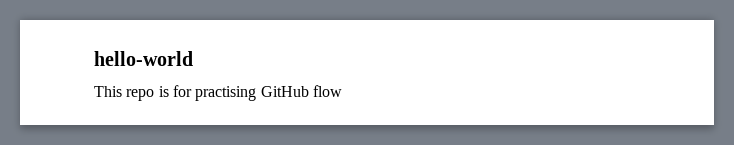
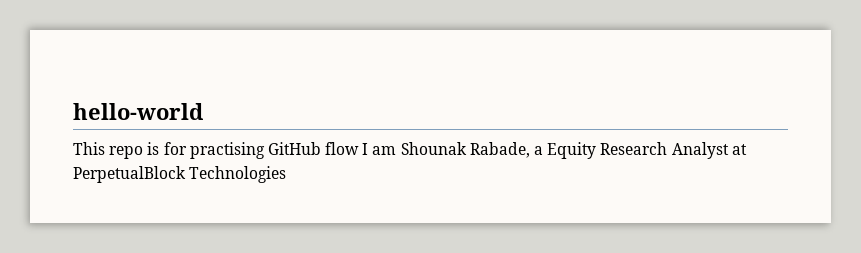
(342, 91) none -> [362,142,747,159] [73,166,287,183] I am Shounak Rabade, a Equity Research Analyst at PerpetualBlock Technologies

